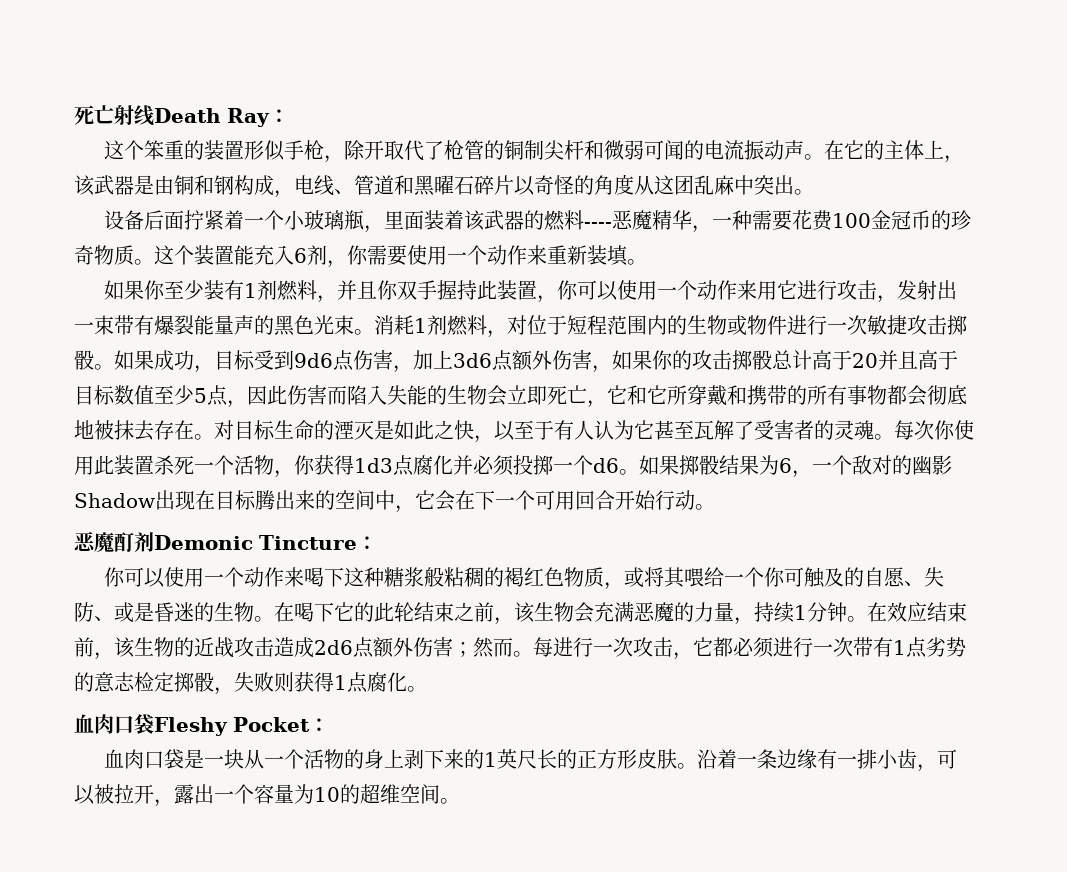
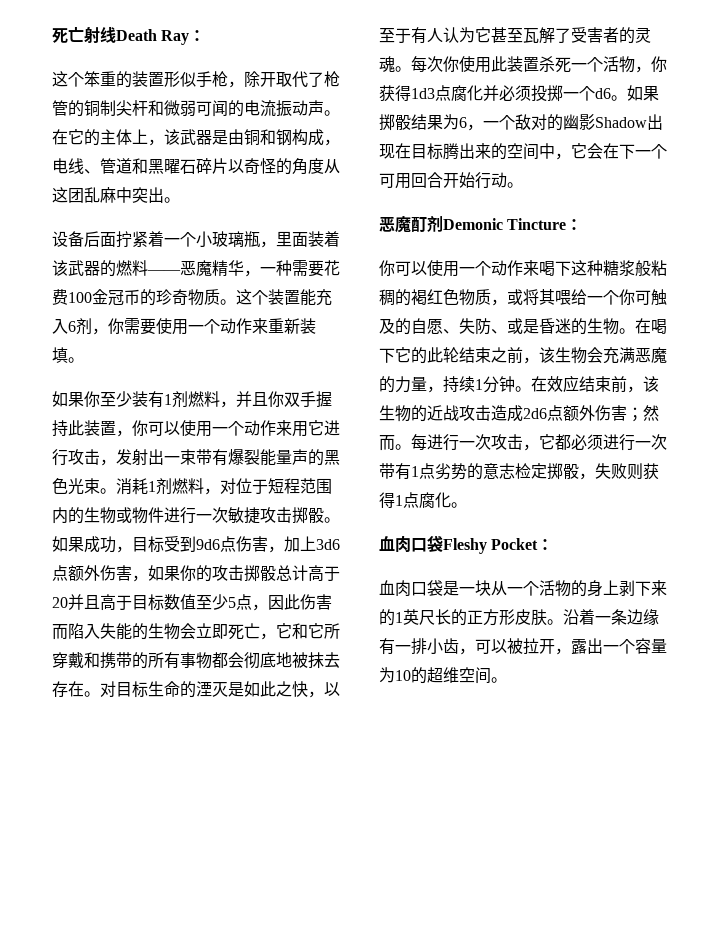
[583,222,612,228] ---- -> [147,270,181,274] ——

